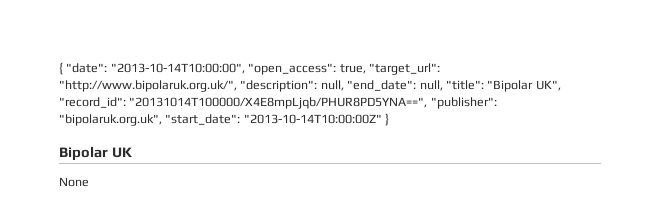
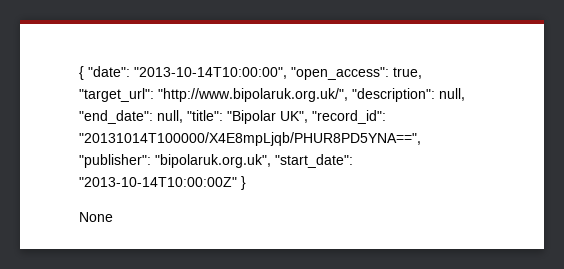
[59,146,132,161] // Bipolar UK -> (246, 183) none

